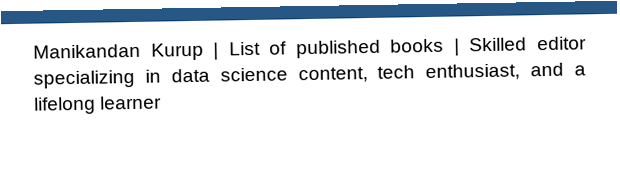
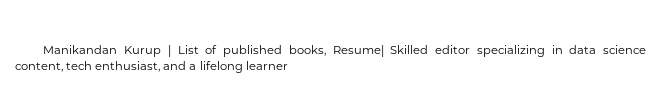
[390,38,460,56] books | -> [288,45,384,57] books, Resume|

